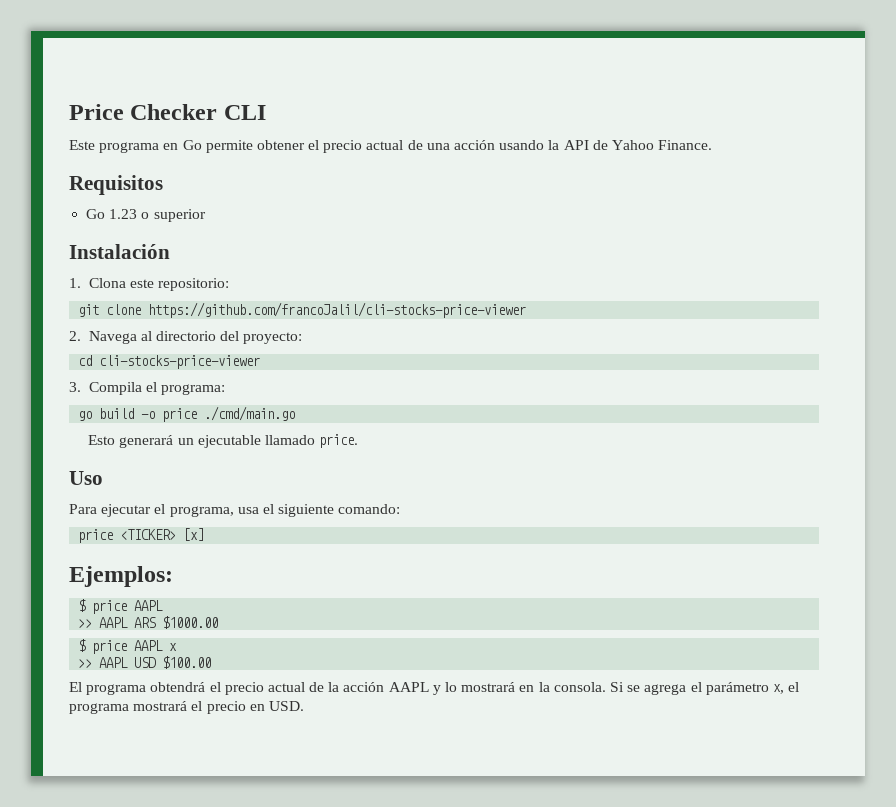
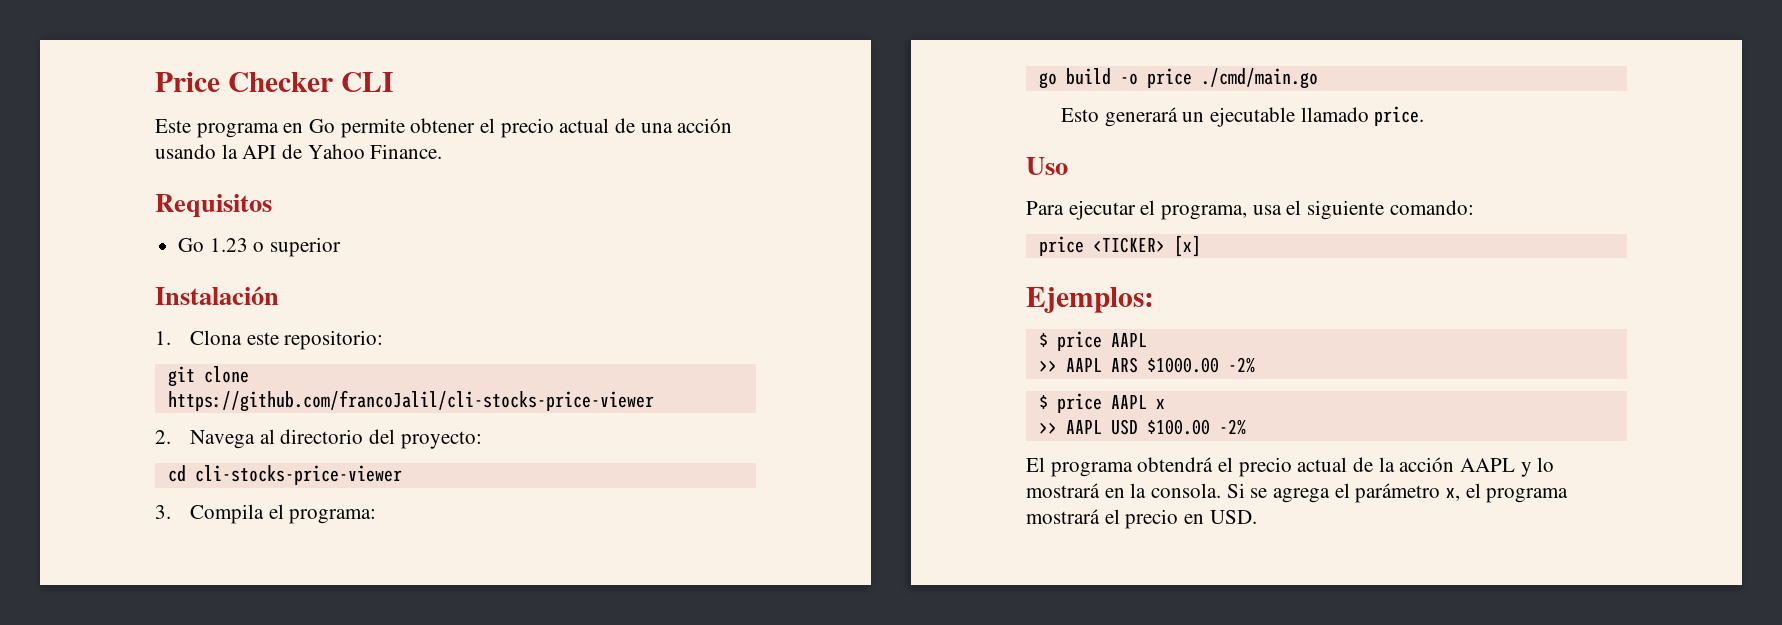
(219, 622) none -> [1227,357,1255,373] -2%
(212, 662) none -> [1218,419,1246,435] -2%

